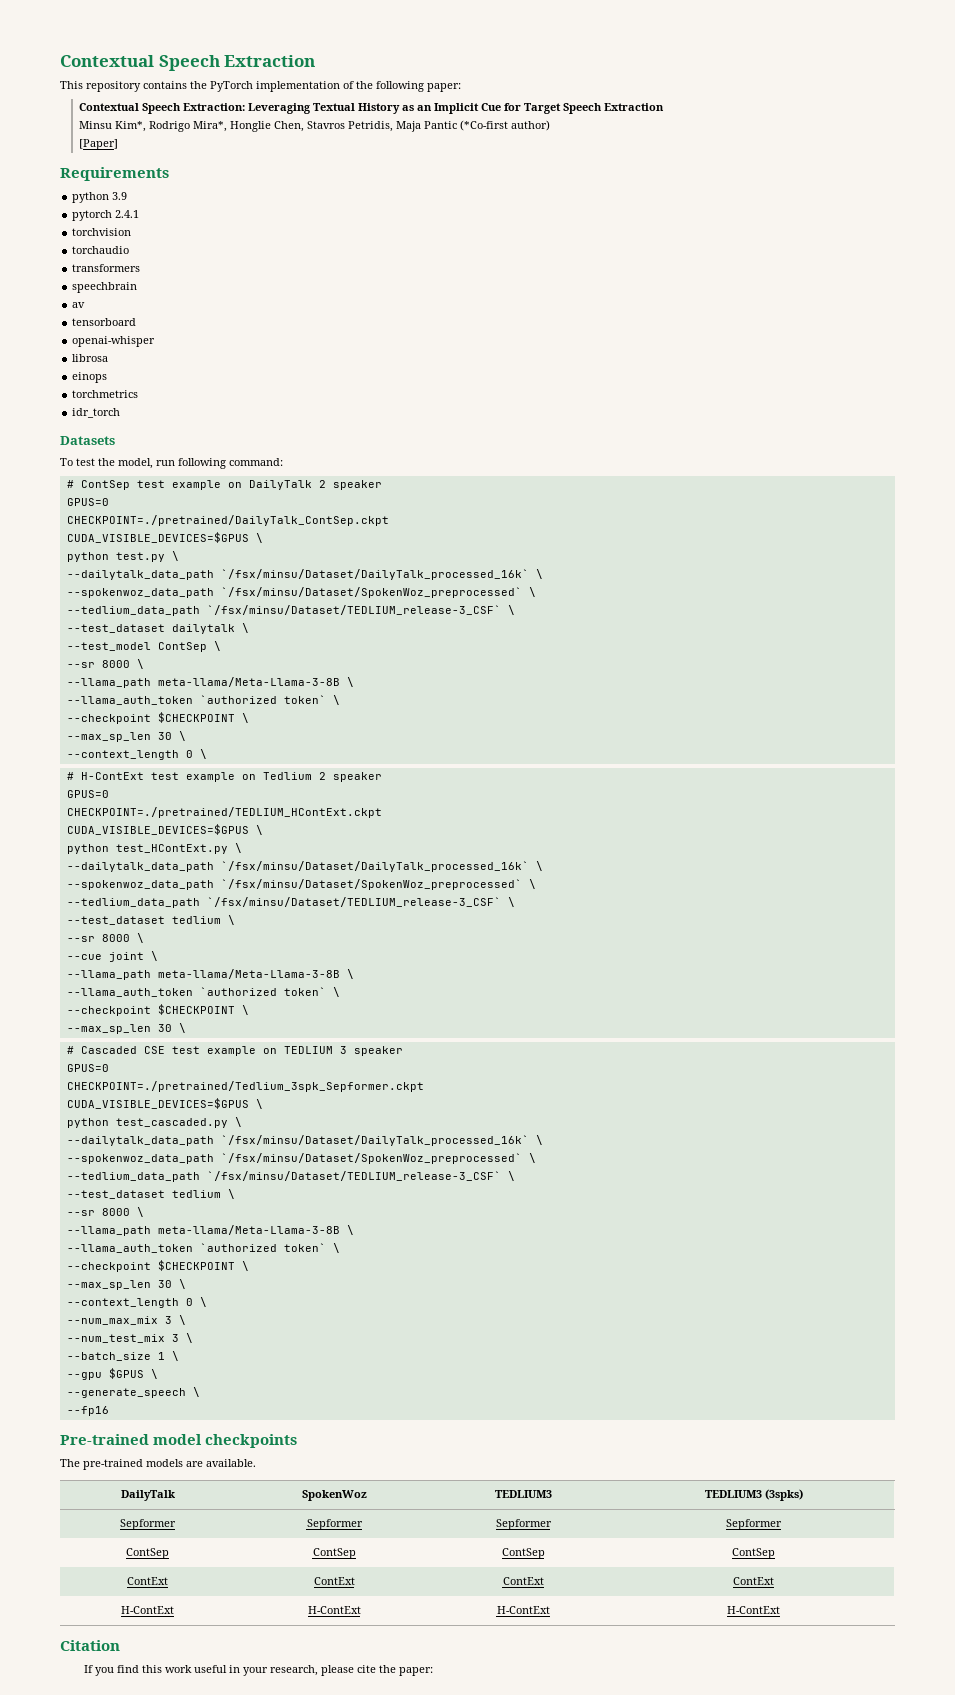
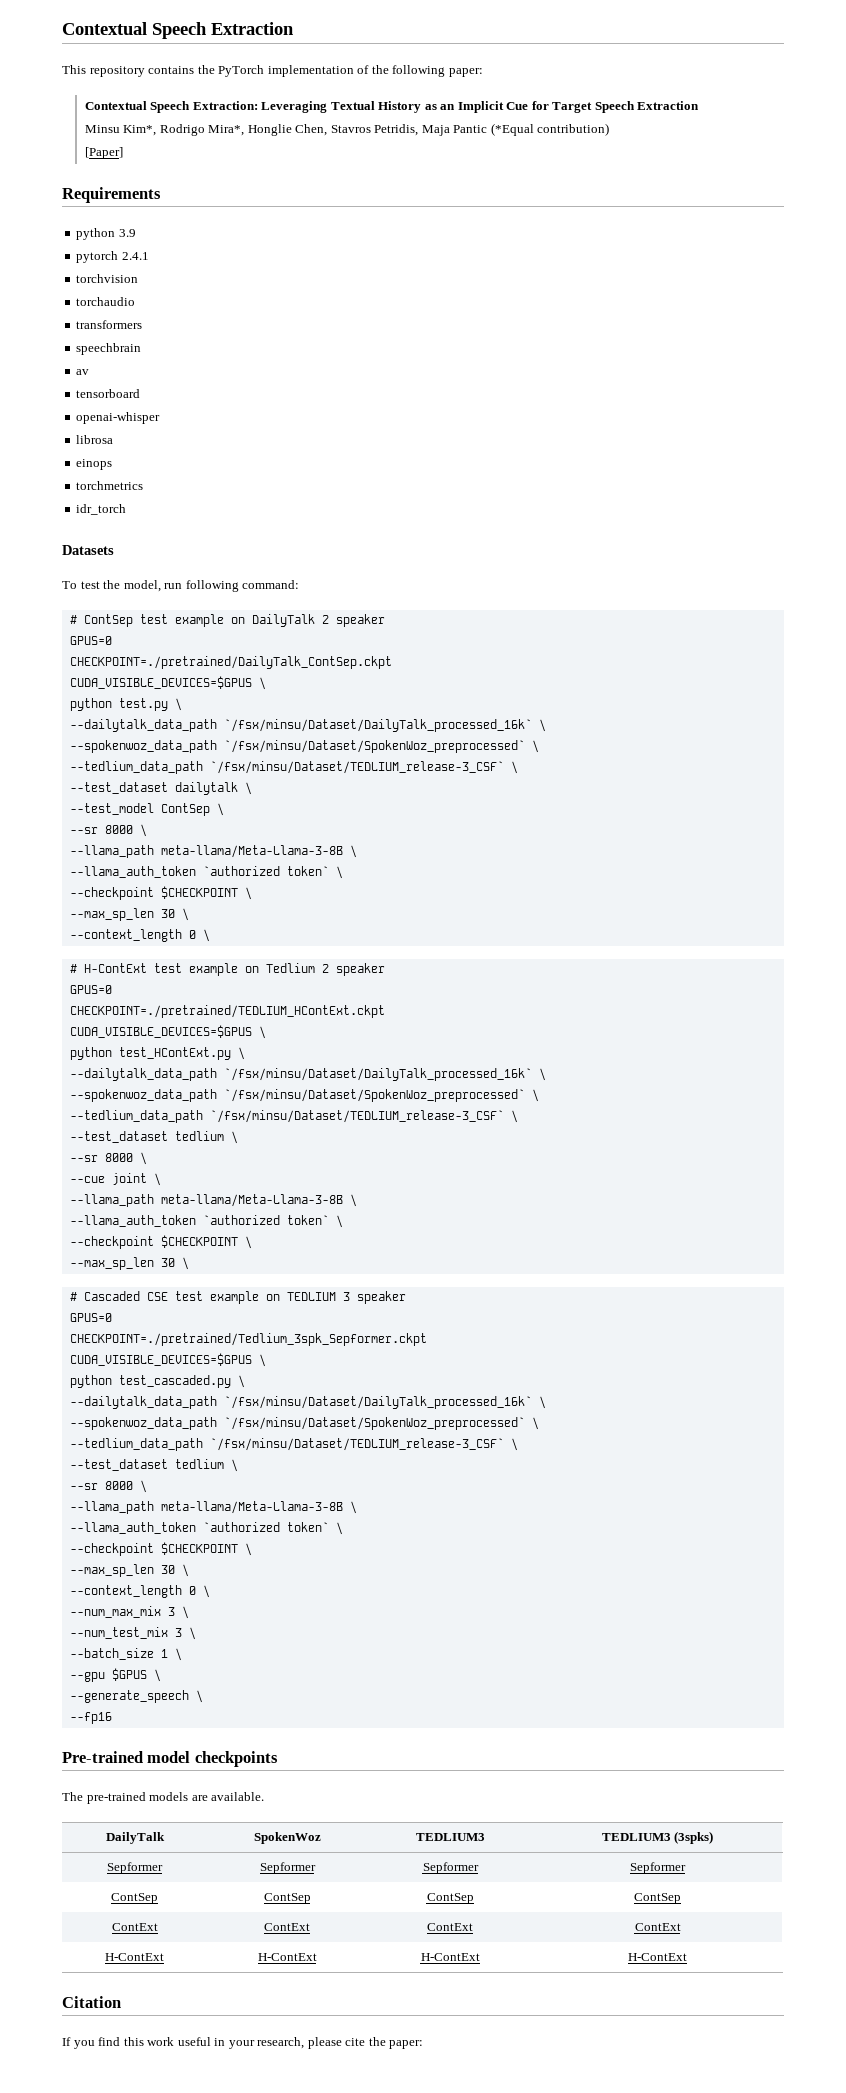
[459,120,550,131] (*Co-first author) -> [490,123,610,136] (*Equal contribution)

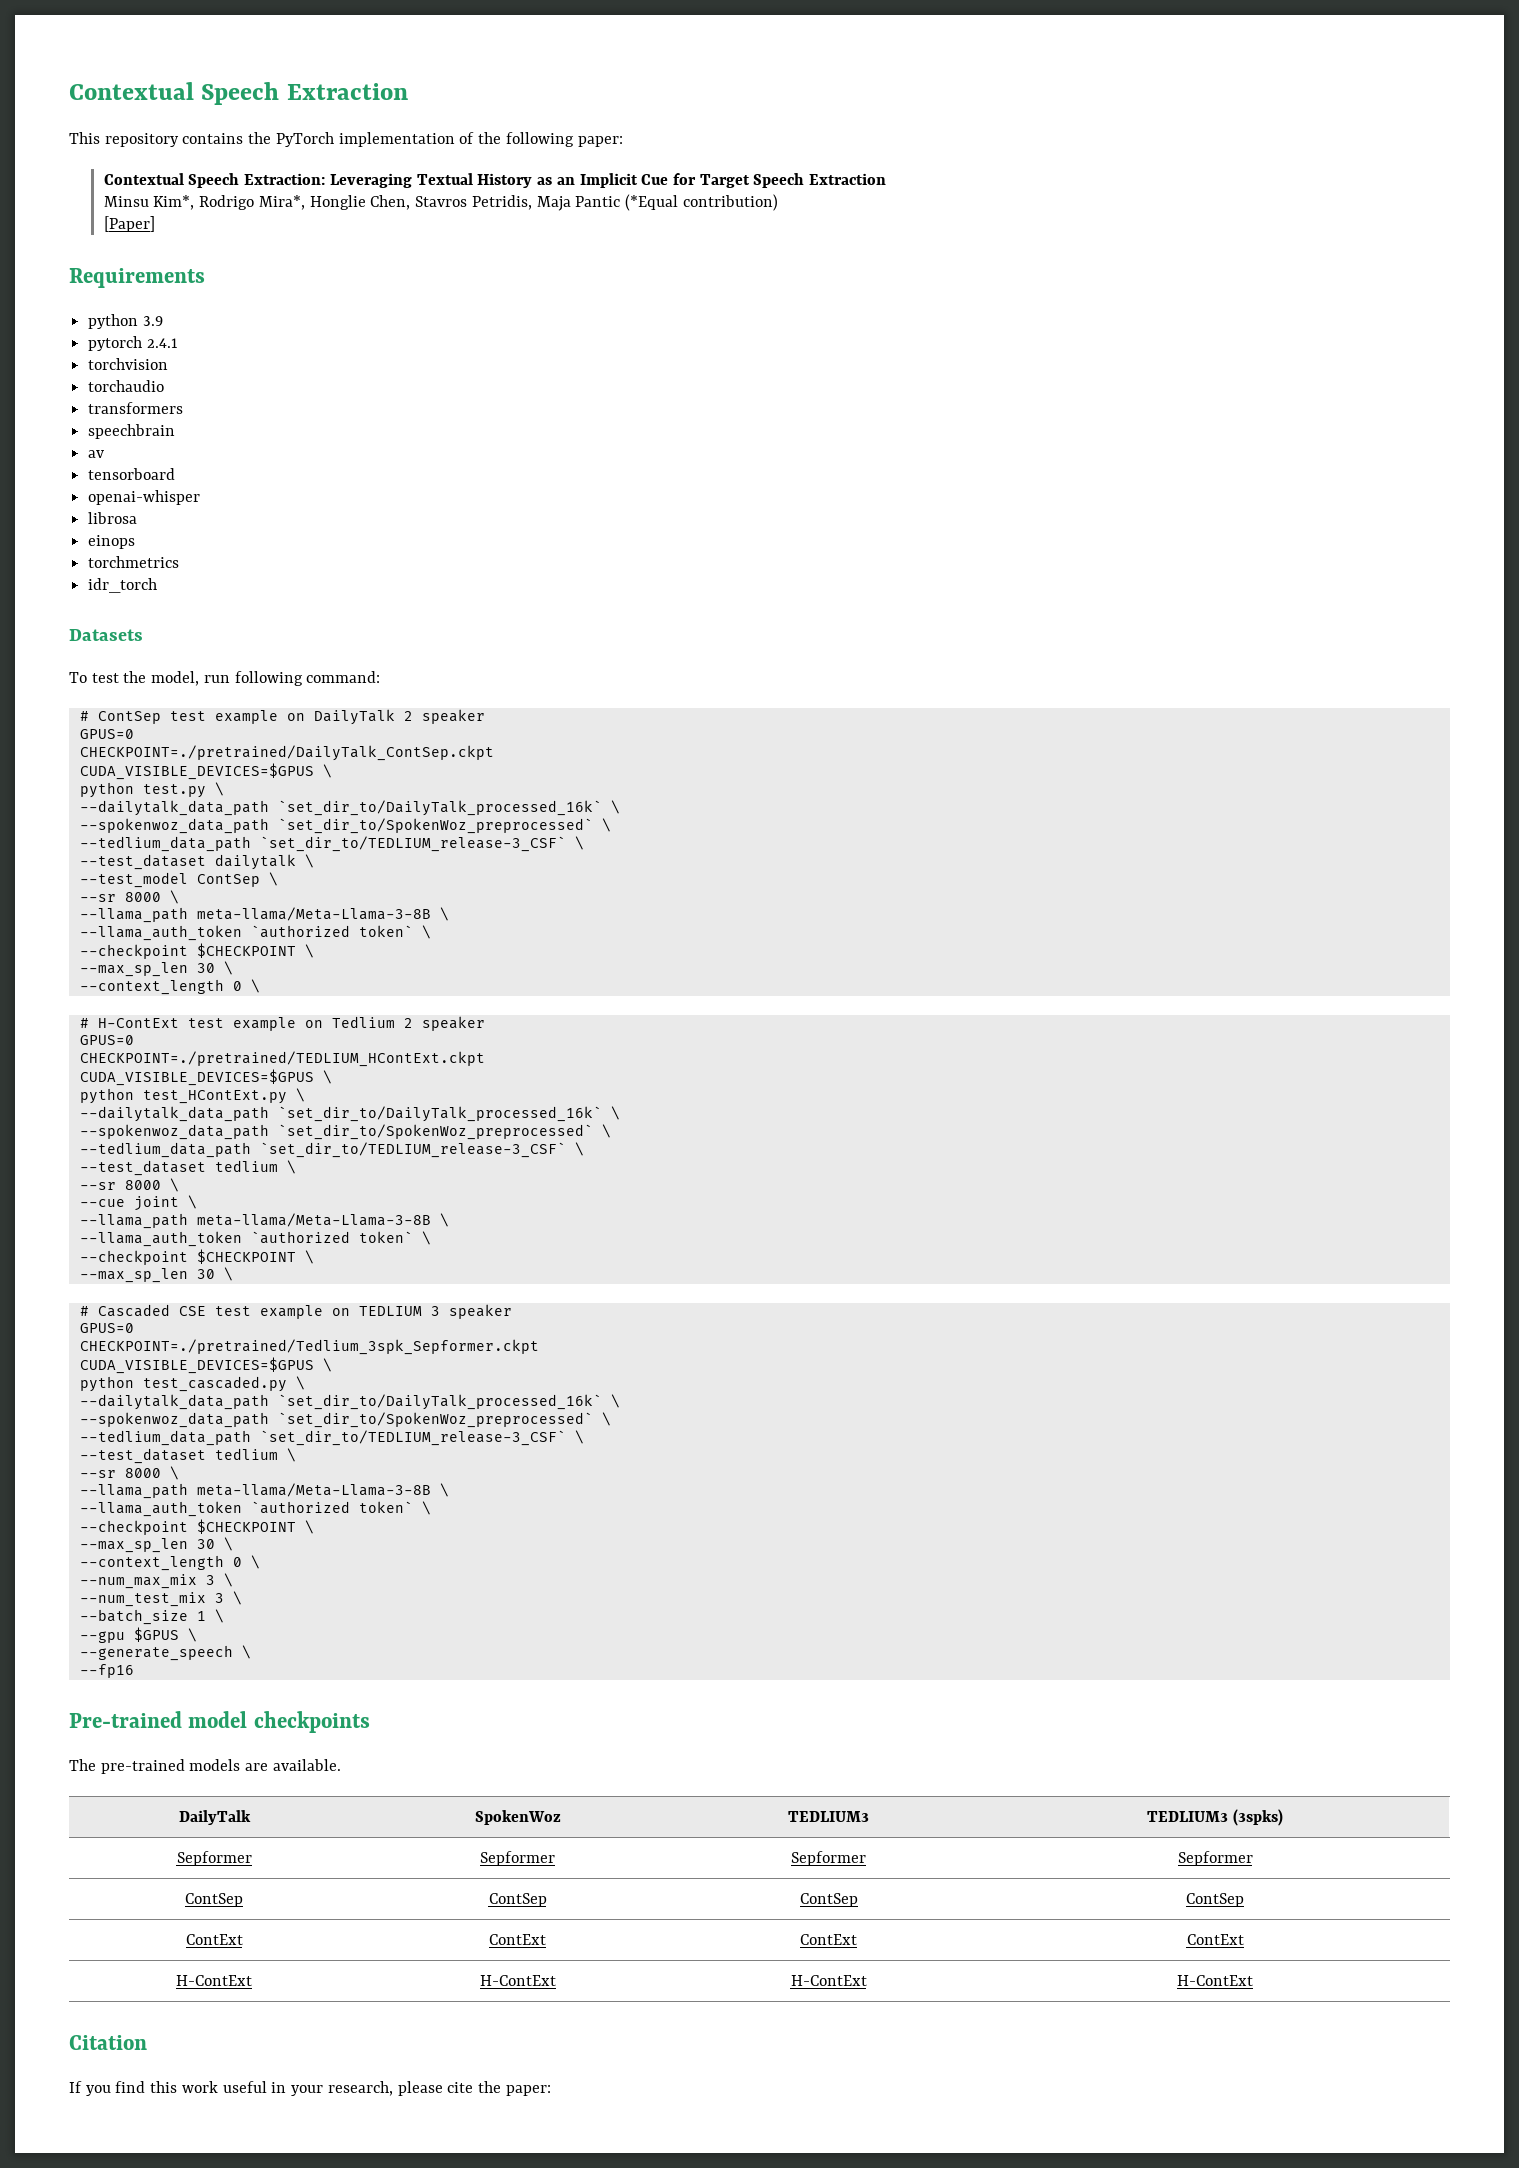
[223,719,546,732] [69,740,539,753] [69,761,504,774] `/fsx/minsu/Dataset/DailyTalk_processed_16k` \ // --spokenwoz_data_path `/fsx/minsu/Dataset/SpokenWoz_preprocessed` \ // --tedlium_data_path `/fsx/minsu/Dataset/TEDLIUM_release-3_CSF` -> [277,800,620,816] [79,818,611,834] [79,836,566,852] `set_dir_to/DailyTalk_processed_16k` \ // --spokenwoz_data_path `set_dir_to/SpokenWoz_preprocessed` \ // --tedlium_data_path `set_dir_to/TEDLIUM_release-3_CSF`
[223,1068,546,1081] [69,1089,539,1102] [69,1110,504,1123] `/fsx/minsu/Dataset/DailyTalk_processed_16k` \ // --spokenwoz_data_path `/fsx/minsu/Dataset/SpokenWoz_preprocessed` \ // --tedlium_data_path `/fsx/minsu/Dataset/TEDLIUM_release-3_CSF` -> [277,1106,620,1122] [79,1124,611,1140] [79,1142,566,1158] `set_dir_to/DailyTalk_processed_16k` \ // --spokenwoz_data_path `set_dir_to/SpokenWoz_preprocessed` \ // --tedlium_data_path `set_dir_to/TEDLIUM_release-3_CSF`
[223,1396,546,1409] [69,1417,539,1430] [69,1438,504,1451] `/fsx/minsu/Dataset/DailyTalk_processed_16k` \ // --spokenwoz_data_path `/fsx/minsu/Dataset/SpokenWoz_preprocessed` \ // --tedlium_data_path `/fsx/minsu/Dataset/TEDLIUM_release-3_CSF` -> [277,1394,620,1410] [79,1412,611,1428] [79,1430,566,1446] `set_dir_to/DailyTalk_processed_16k` \ // --spokenwoz_data_path `set_dir_to/SpokenWoz_preprocessed` \ // --tedlium_data_path `set_dir_to/TEDLIUM_release-3_CSF`

